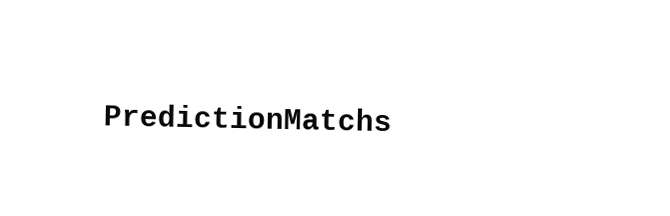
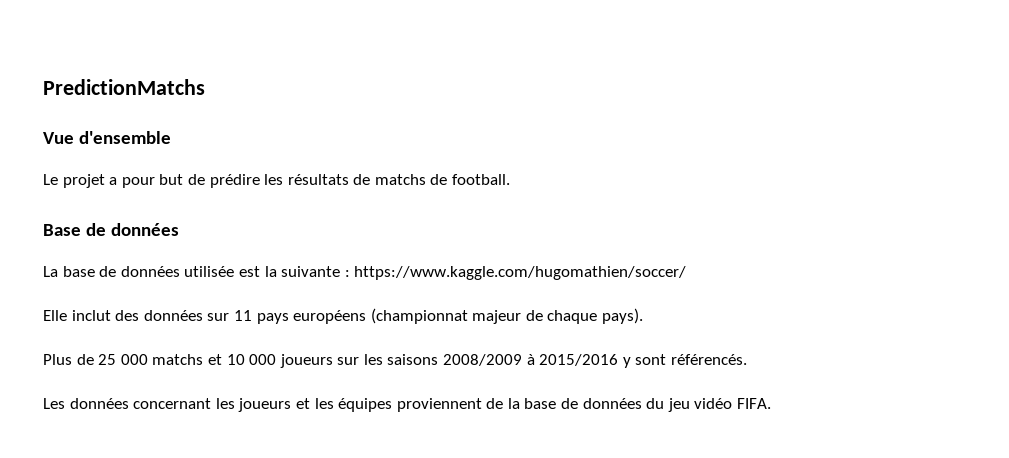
(392, 117) none -> [43,131,171,144] [43,174,511,188] [43,223,179,236] [43,266,687,280] [43,308,644,324] [43,354,748,368] [43,398,772,412] // Vue d'ensemble // Le projet a pour but de prédire les résultats de matchs de football. // Base de données // La base de données utilisée est la suivante : https://www.kaggle.com/hugomathien/soccer/ // Elle inclut des données sur 11 pays européens (championnat majeur de chaque pays). // Plus de 25 000 matchs et 10 000 joueurs sur les saisons 2008/2009 à 2015/2016 y sont référencés. // Les données concernant les joueurs et les équipes proviennent de la base de données du jeu vidéo FIFA.

